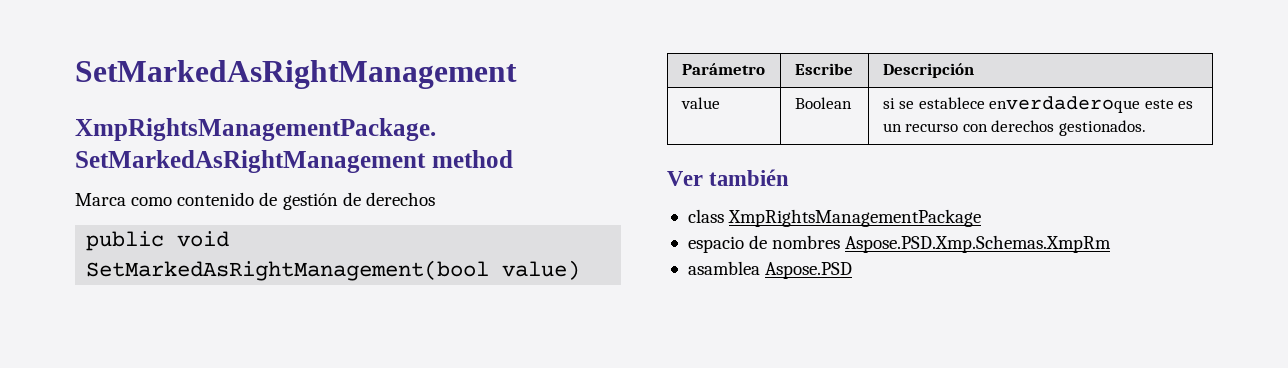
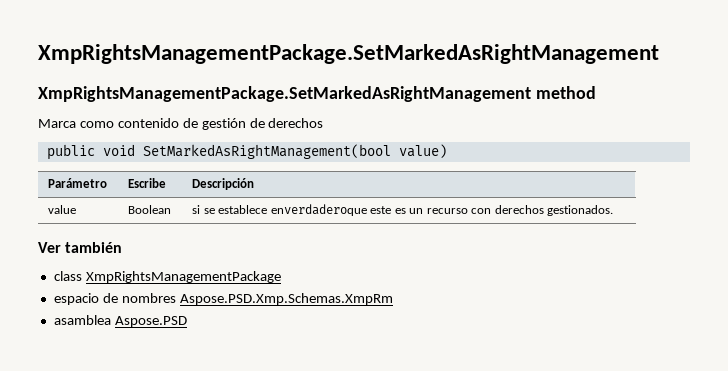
[75,60,517,89] SetMarkedAsRightManagement -> [38,44,659,64] XmpRightsManagementPackage.SetMarkedAsRightManagement

